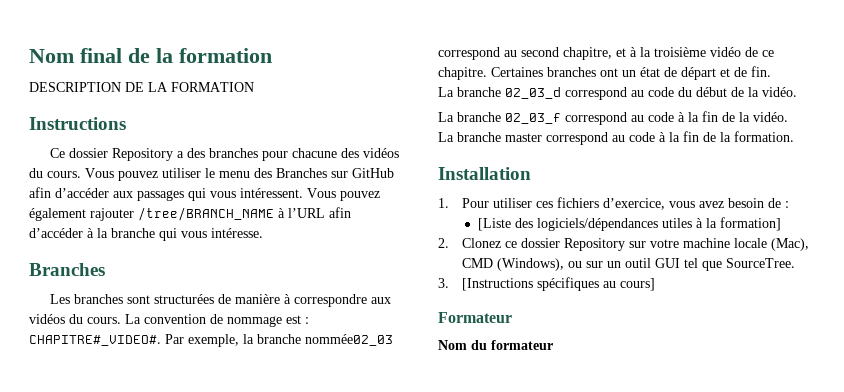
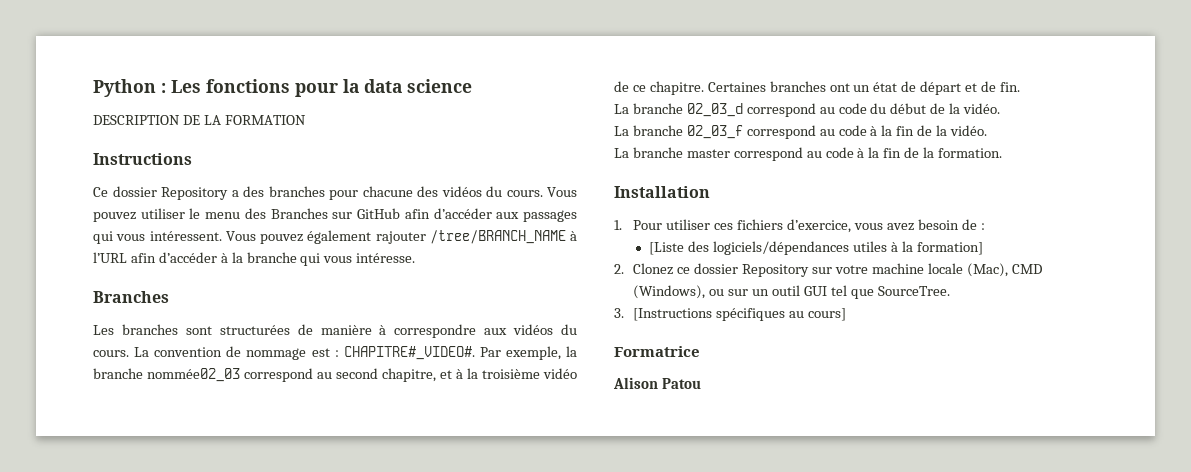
[29,48,272,63] Nom final de la formation -> [93,79,472,97] Python : Les fonctions pour la data science
[438,312,512,323] [438,340,553,350] Formateur // Nom du formateur -> [614,346,700,357] [613,377,701,389] Formatrice // Alison Patou

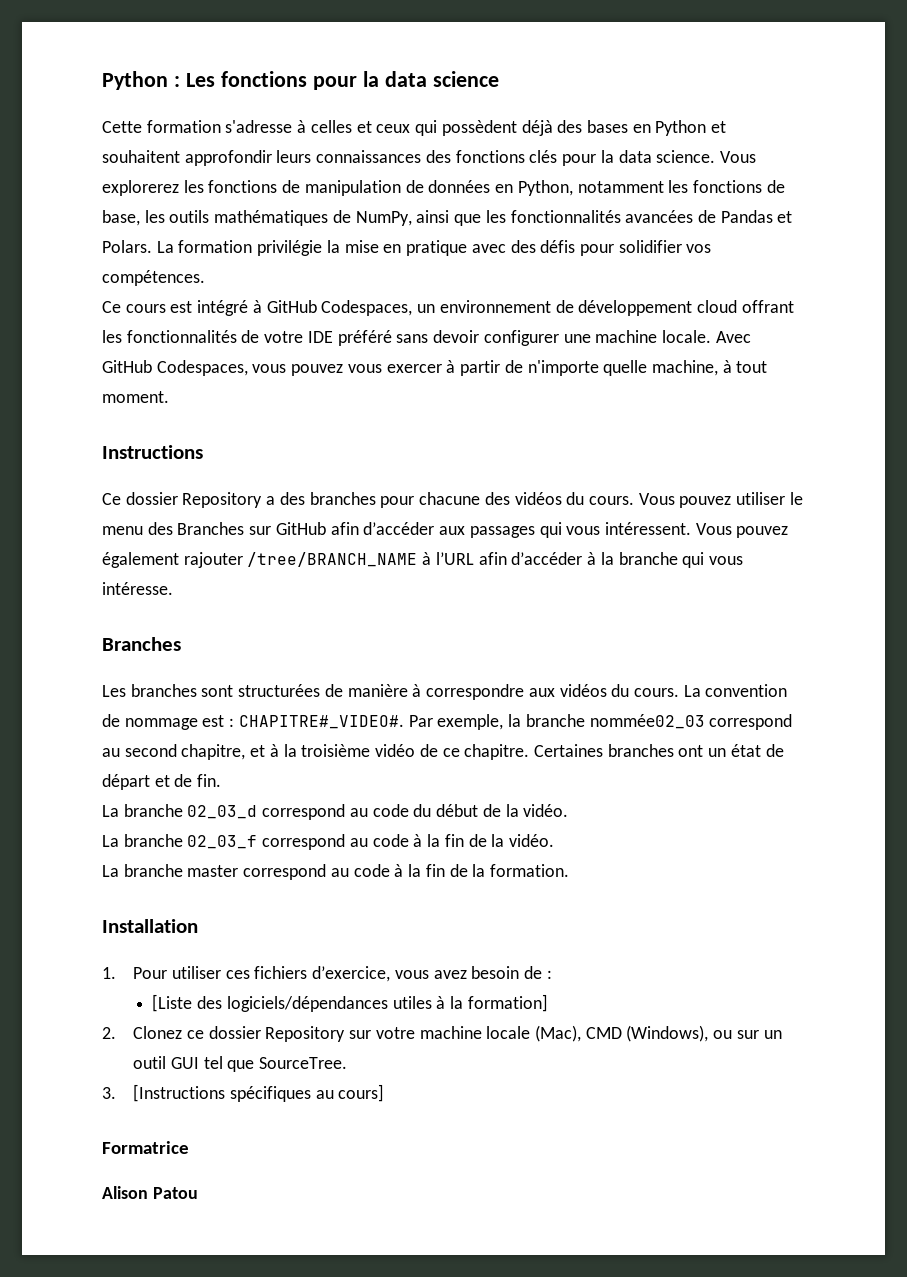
[93,115,306,125] DESCRIPTION DE LA FORMATION -> [102,120,727,136] [102,150,756,166] [102,180,785,196] [102,210,793,226] [102,240,712,256] [102,270,205,286] [102,300,794,316] [102,330,751,346] [102,360,768,376] [102,391,169,403] Cette formation s'adresse à celles et ceux qui possèdent déjà des bases en Python et souhaitent approfondir leurs connaissances des fonctions clés pour la data science. Vous explorerez les fonctions de manipulation de données en Python, notamment les fonctions de base, les outils mathématiques de NumPy, ainsi que les fonctionnalités avancées de Pandas et Polars. La formation privilégie la mise en pratique avec des défis pour solidifier vos compétences. // Ce cours est intégré à GitHub Codespaces, un environnement de développement cloud offrant les fonctionnalités de votre IDE préféré sans devoir configurer une machine locale. Avec GitHub Codespaces, vous pouvez vous exercer à partir de n'importe quelle machine, à tout moment.

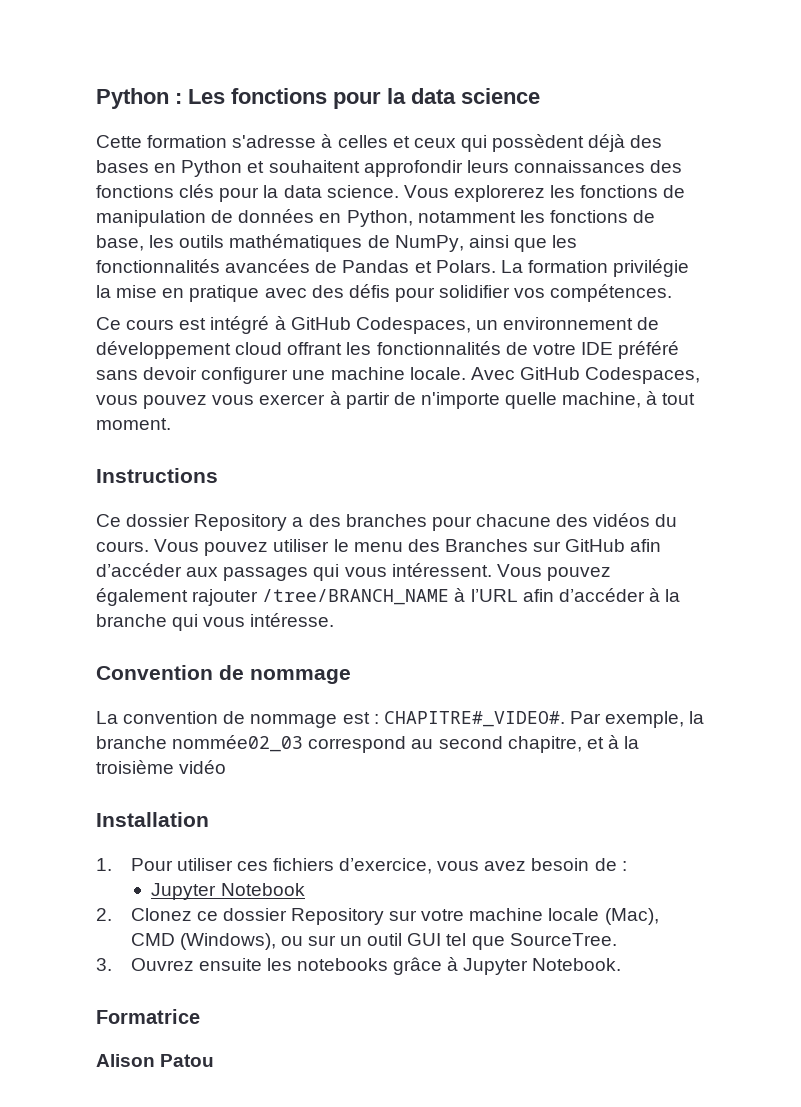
[102,637,181,651] [102,684,679,700] Branches // Les branches sont structurées de manière à correspondre aux vidéos du cours. -> [96,665,351,684] Convention de nommage //
[419,744,784,760] [102,774,222,790] [102,804,569,820] [102,834,554,850] [102,864,569,880] de ce chapitre. Certaines branches ont un état de départ et de fin. // La branche 02_03_d correspond au code du début de la vidéo. // La branche 02_03_f correspond au code à la fin de la vidéo. // La branche master correspond au code à la fin de la formation. -> (227, 767) none
[152,994,548,1012] [Liste des logiciels/dépendances utiles à la formation] -> [151,883,305,900] Jupyter Notebook
[133,1084,385,1102] [Instructions spécifiques au cours] -> [130,957,622,975] Ouvrez ensuite les notebooks grâce à Jupyter Notebook.

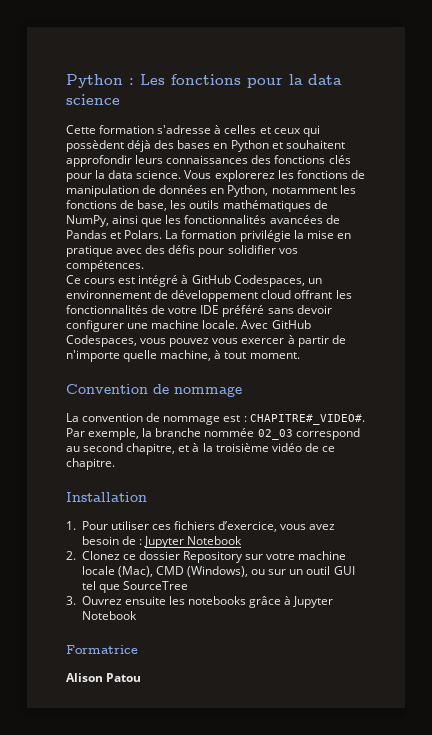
[96,468,218,483] [96,513,678,531] [96,539,662,556] [96,563,611,581] [96,588,681,606] [96,613,335,631] // Instructions // Ce dossier Repository a des branches pour chacune des vidéos du cours. Vous pouvez utiliser le menu des Branches sur GitHub afin d’accéder aux passages qui vous intéressent. Vous pouvez également rajouter /tree/BRANCH_NAME à l’URL afin d’accéder à la branche qui vous intéresse. -> (300, 355) none
[172,735,304,752] nommée02_03 -> [204,428,293,440] nommée 02_03
(227, 767) none -> [304,443,335,452] [66,458,115,470] de ce chapitre.
(627, 866) // -> (142, 542) none
[509,933,617,946] SourceTree. -> [122,581,188,590] SourceTree
[532,958,622,971] Notebook. -> [81,611,137,620] Notebook

